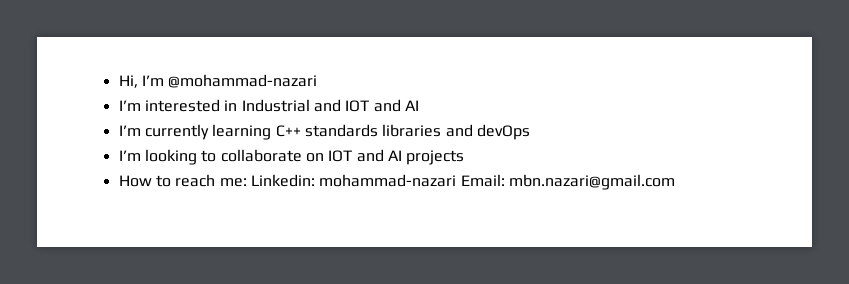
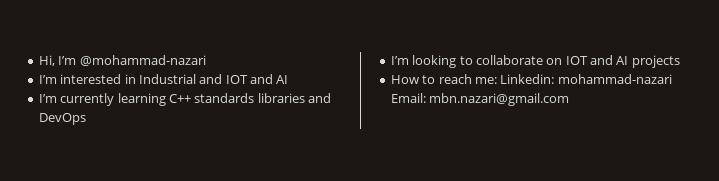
[476,124,530,140] devOps -> [38,113,86,125] DevOps

